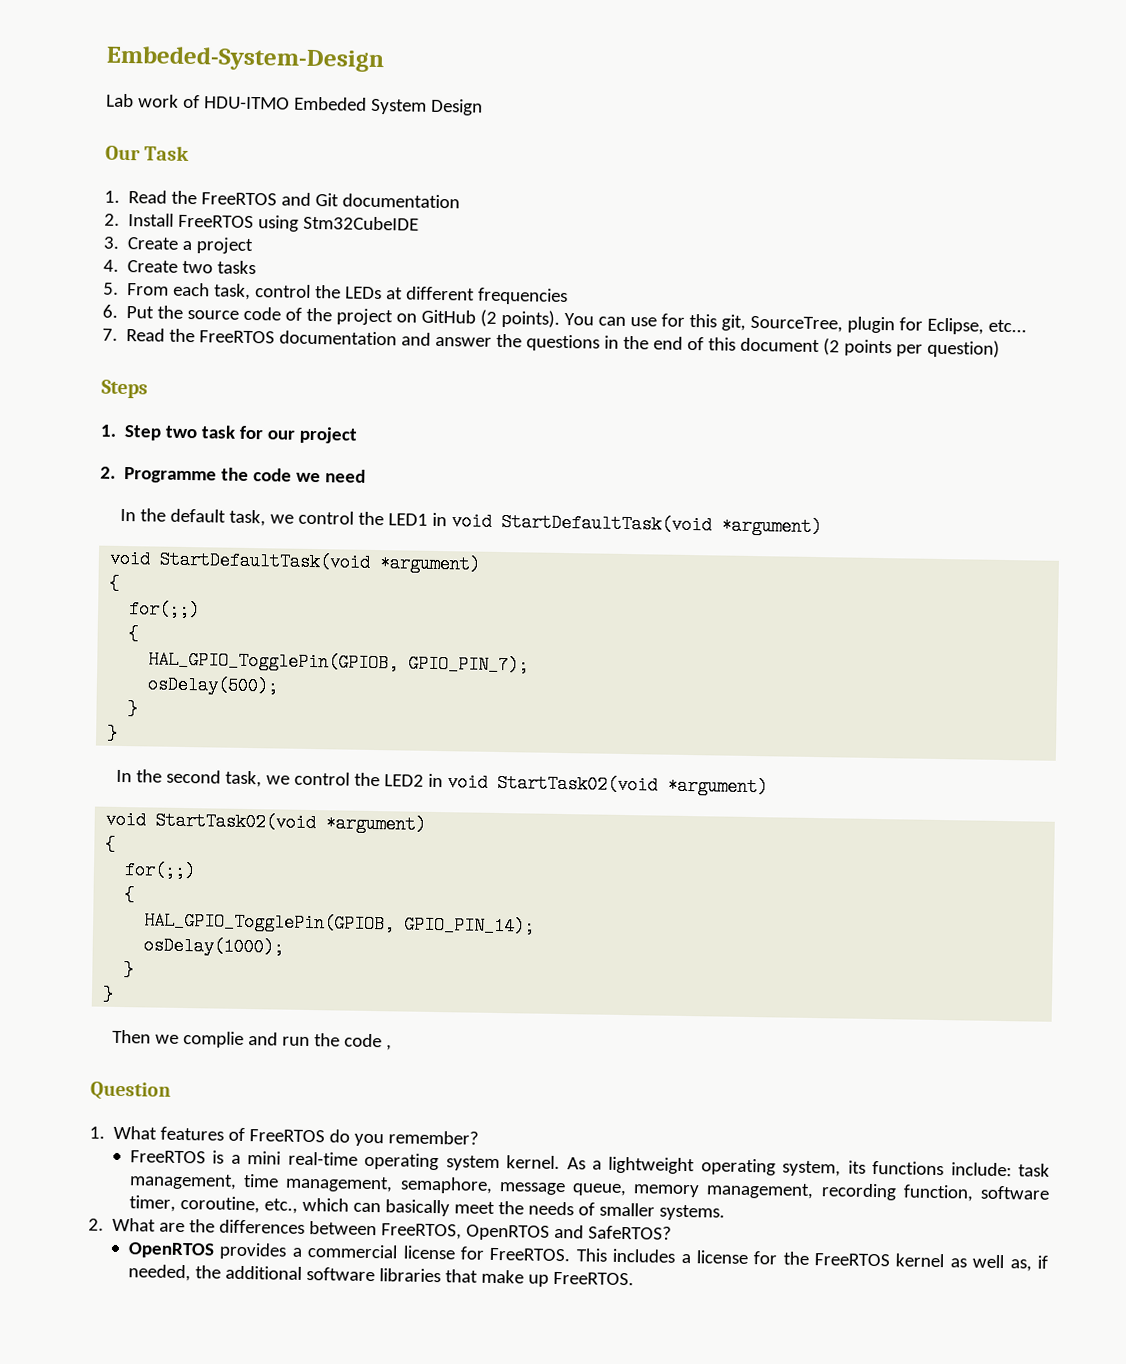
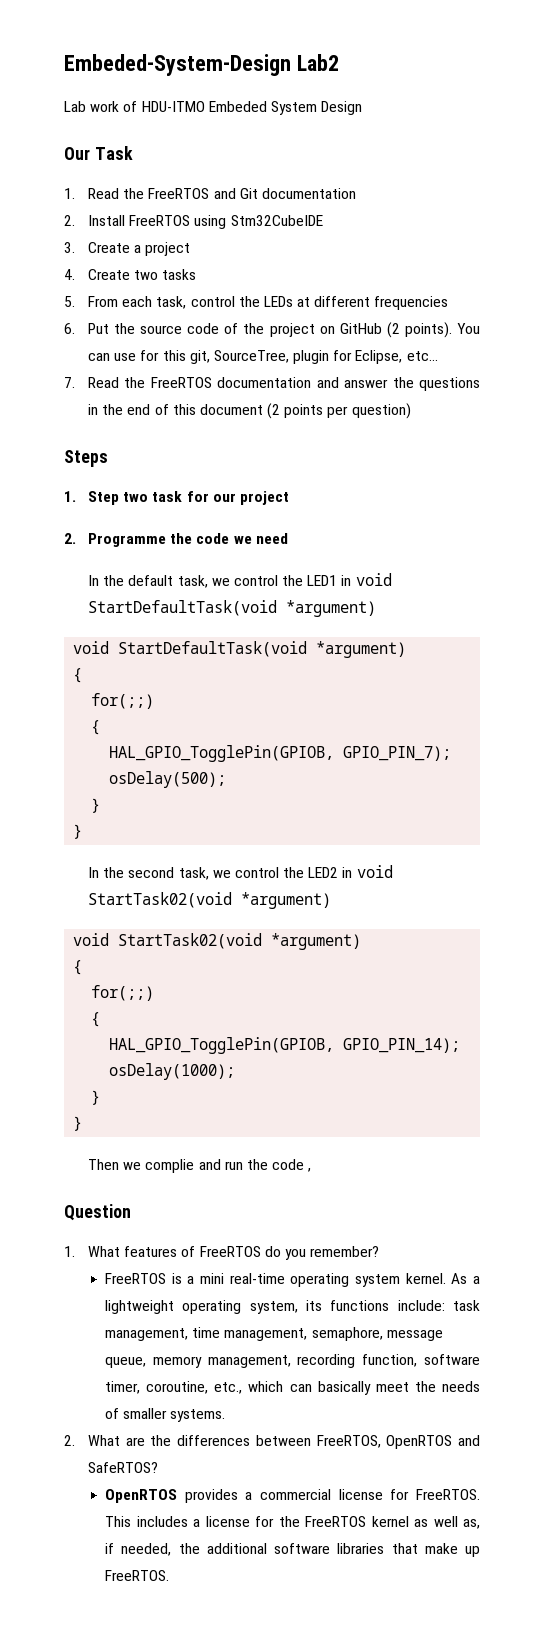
(385, 59) none -> [296,54,339,71] Lab2

